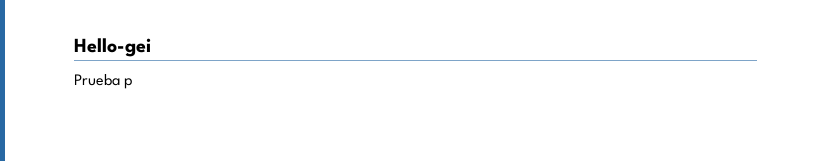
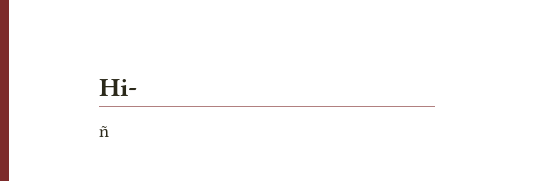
[74,38,151,57] [74,74,134,89] Hello-gei // Prueba p -> [99,79,137,96] [99,125,109,137] Hi- // ñ

